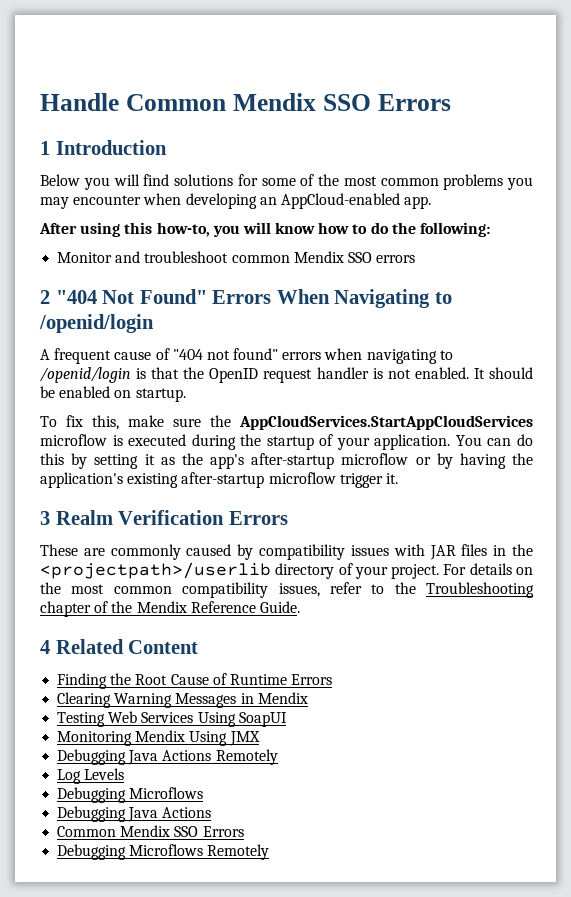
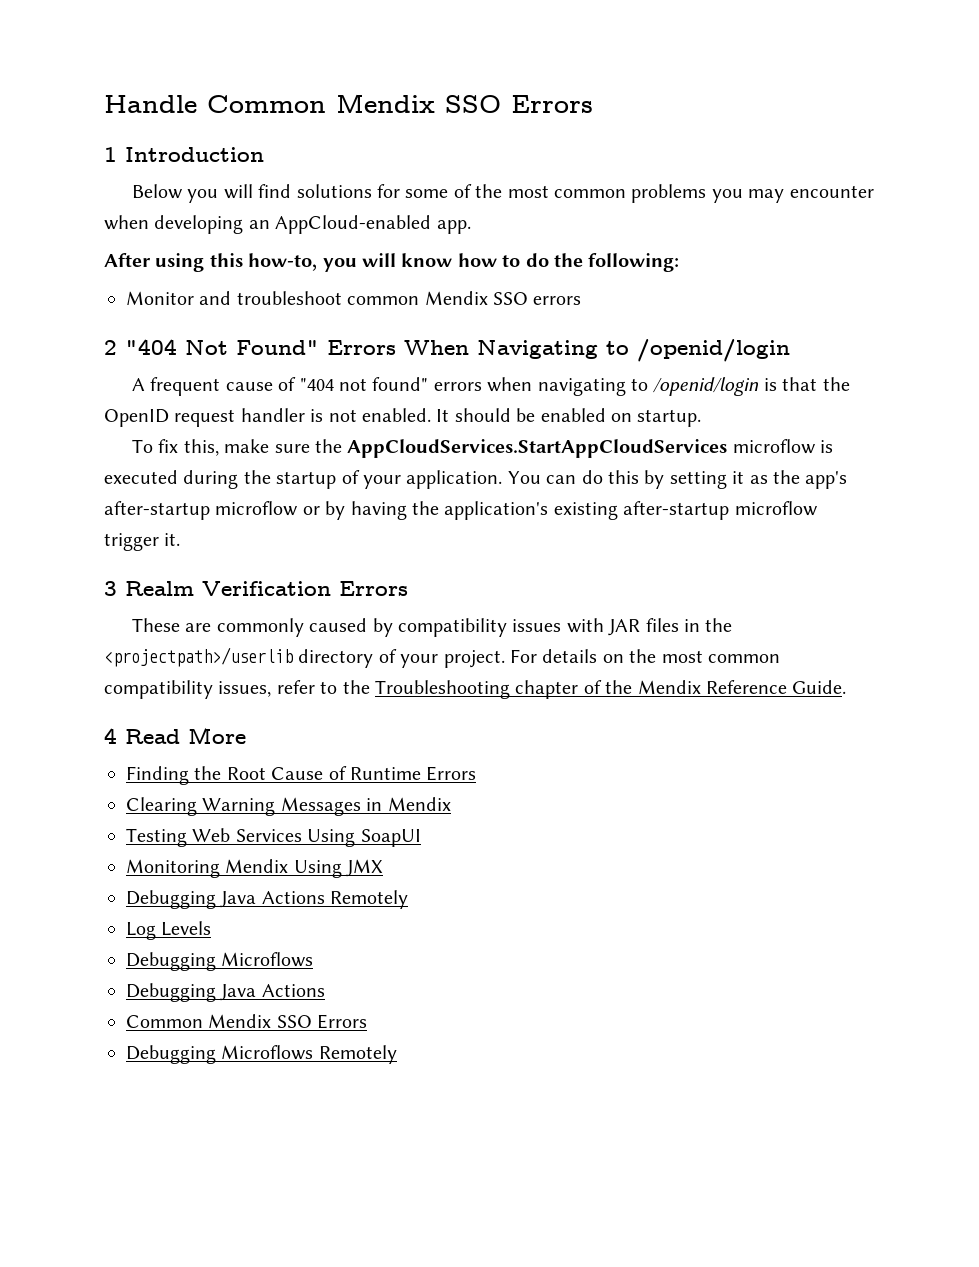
[55,639,199,654] Related Content -> [125,727,246,744] Read More

